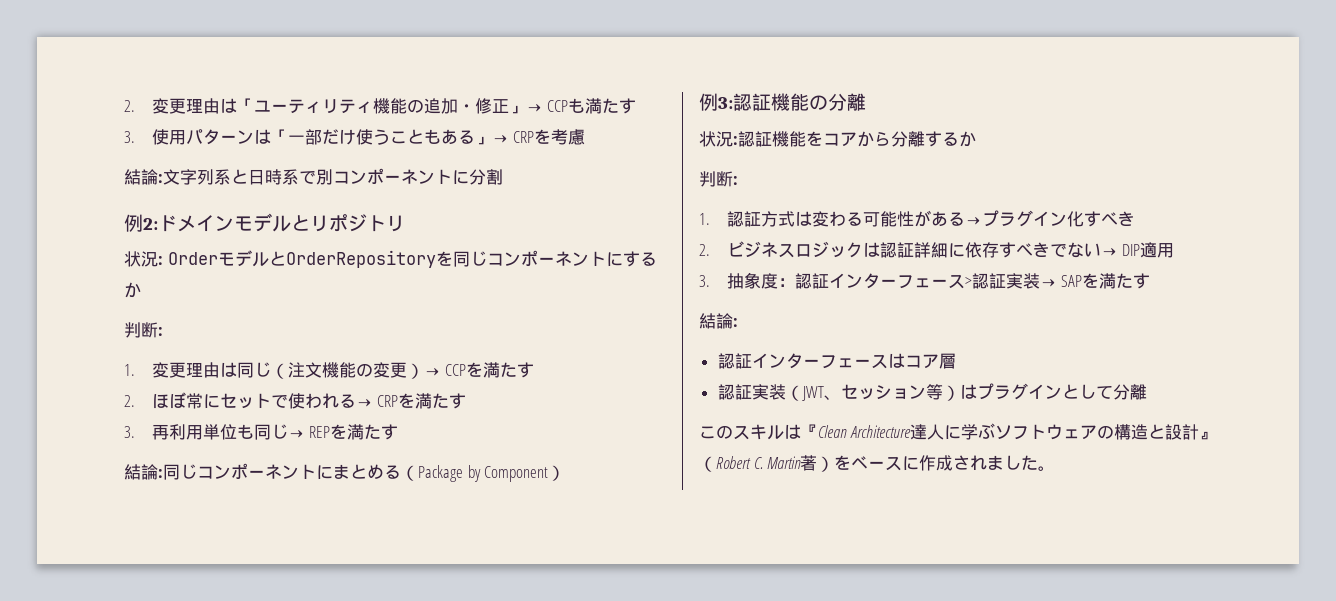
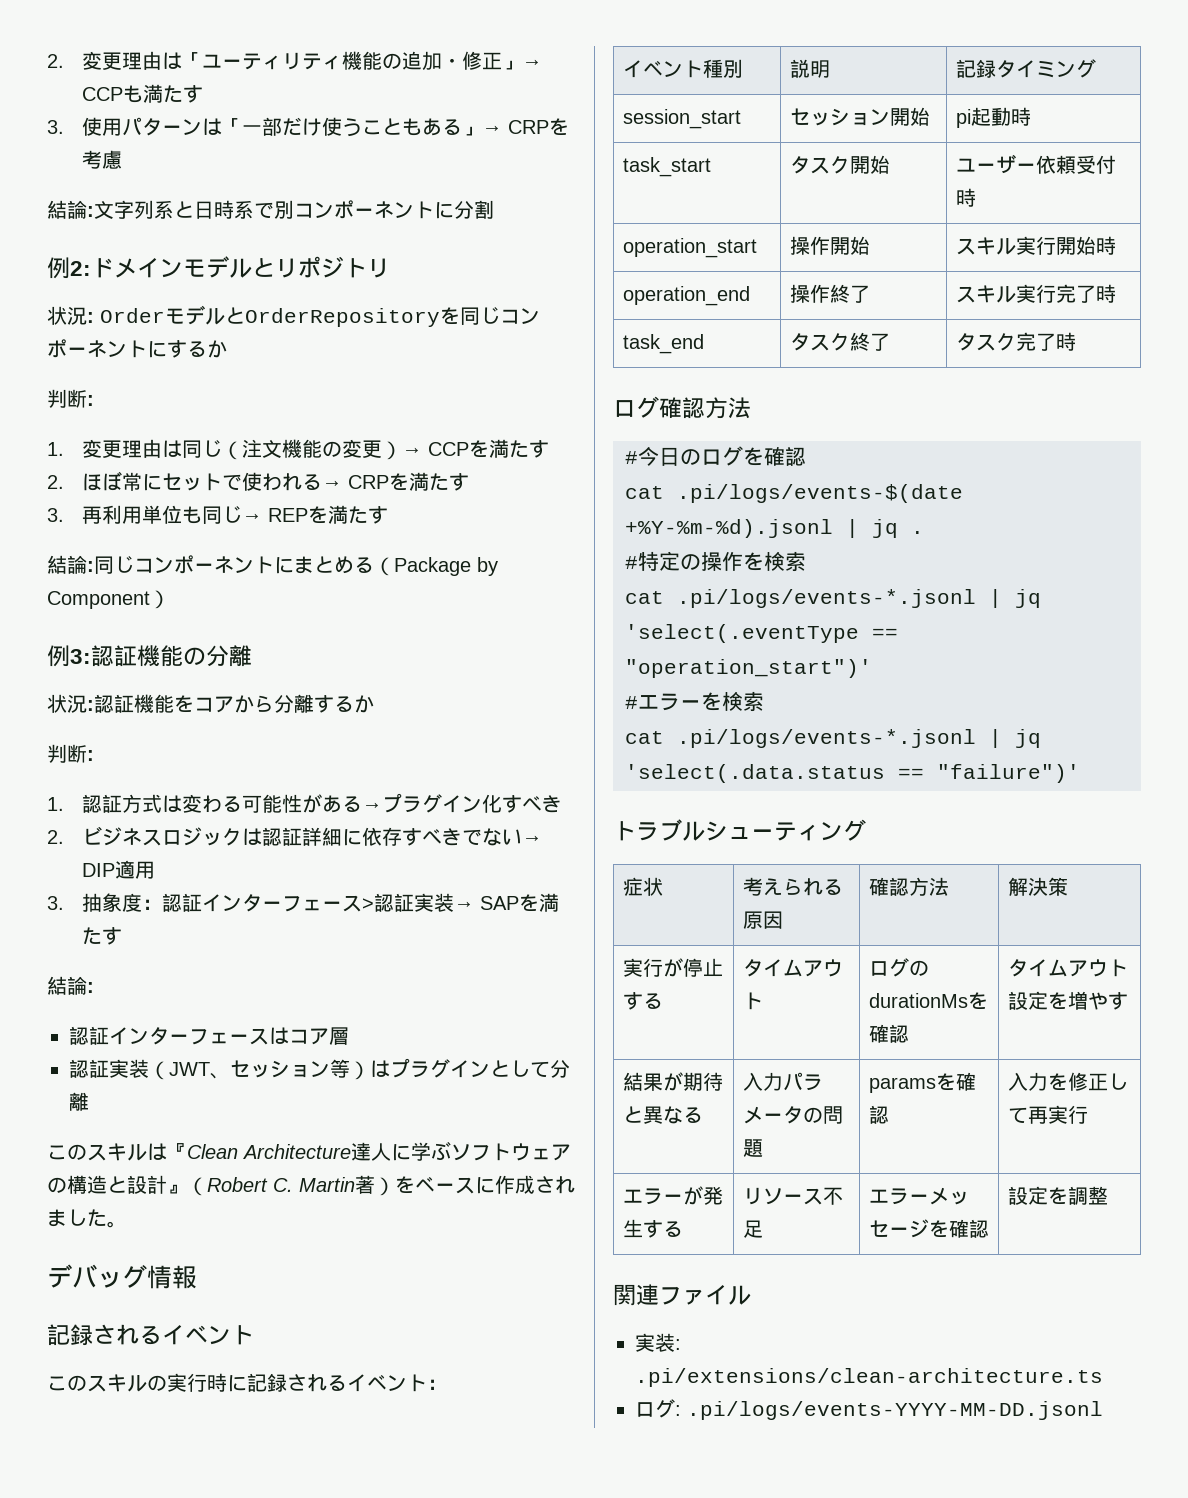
(1056, 468) none -> [47,1264,197,1289] [47,1324,254,1346] [47,1373,447,1392] [622,59,743,78] [789,59,830,78] [955,59,1096,78] [622,109,741,129] [789,107,930,126] [955,107,1031,128] [622,157,711,177] [789,155,890,174] [955,154,1116,174] [955,188,976,207] [622,238,757,258] [789,236,870,255] [955,236,1116,255] [622,286,750,306] [789,284,870,303] [955,284,1116,303] [622,334,704,354] [789,332,890,351] [955,332,1076,351] [613,396,751,419] [625,446,806,466] [625,484,963,503] [625,519,924,538] [625,551,806,572] [625,589,1041,608] [625,624,898,643] [625,659,872,678] [625,691,764,712] [625,729,1041,748] [625,764,1080,783] [613,819,866,841] [622,877,663,896] [742,877,843,896] [742,911,783,929] [868,877,949,896] [1007,877,1068,896] [622,958,723,977] [622,992,663,1010] [742,959,843,977] [742,992,763,1010] [868,958,929,977] [868,992,988,1010] [868,1024,909,1043] [1007,959,1128,977] [1007,991,1128,1010] [622,1072,723,1091] [622,1106,703,1124] [742,1072,823,1091] [742,1106,843,1124] [742,1139,763,1157] [868,1072,976,1093] [868,1105,889,1124] [1007,1072,1128,1091] [1007,1105,1088,1124] [622,1186,723,1205] [622,1219,683,1238] [742,1187,843,1205] [742,1220,763,1238] [868,1187,969,1205] [868,1219,989,1238] [1007,1186,1108,1205] [613,1284,751,1306] [635,1333,681,1352] [635,1368,1103,1387] [635,1399,1103,1420] // デバッグ情報 // 記録されるイベント // このスキルの実行時に記録されるイベント： // イベント種別 | 説明 | 記録タイミング // session_start | セッション開始 | pi起動時 // task_start | タスク開始 | ユーザー依頼受付時 // operation_start | 操作開始 | スキル実行開始時 // operation_end | 操作終了 | スキル実行完了時 // task_end | タスク終了 | タスク完了時 // ログ確認方法 // #今日のログを確認 // cat .pi/logs/events-$(date +%Y-%m-%d).jsonl | jq . // #特定の操作を検索 // cat .pi/logs/events-*.jsonl | jq 'select(.eventType == "operation_start")' // #エラーを検索 // cat .pi/logs/events-*.jsonl | jq 'select(.data.status == "failure")' // トラブルシューティング // 症状 | 考えられる原因 | 確認方法 | 解決策 // 実行が停止する | タイムアウト | ログのdurationMsを確認 | タイムアウト設定を増やす // 結果が期待と異なる | 入力パラメータの問題 | paramsを確認 | 入力を修正して再実行 // エラーが発生する | リソース不足 | エラーメッセージを確認 | 設定を調整 // 関連ファイル // 実装: .pi/extensions/clean-architecture.ts // ログ: .pi/logs/events-YYYY-MM-DD.jsonl

